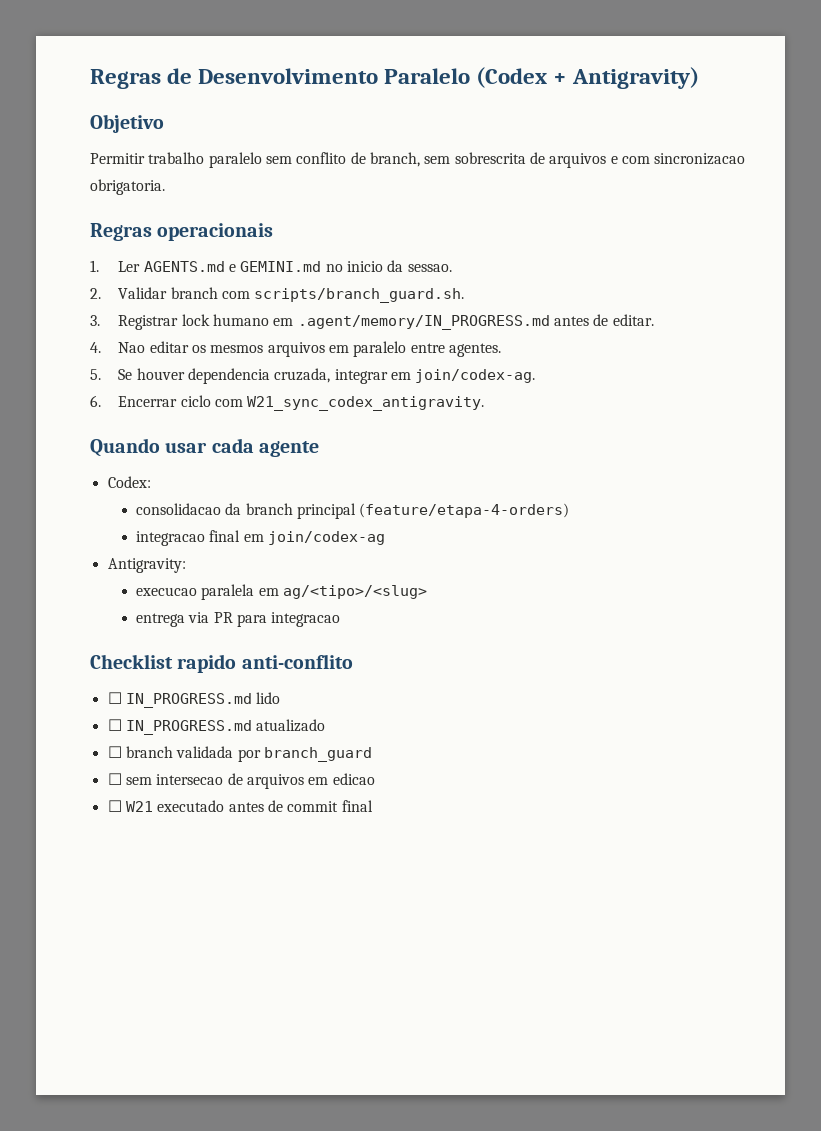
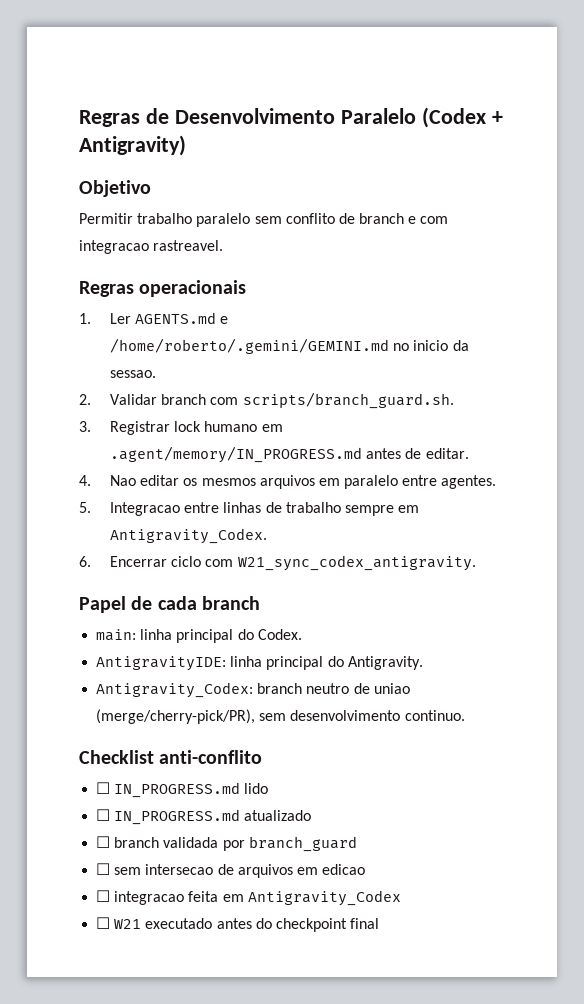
[369,152,746,168] [90,179,165,195] branch, sem sobrescrita de arquivos e com sincronizacao obrigatoria. -> [359,213,449,224] [79,240,224,254] branch e com integracao rastreavel.
[240,261,322,272] GEMINI.md -> [109,338,389,354] /home/roberto/.gemini/GEMINI.md
[118,368,536,384] Se houver dependencia cruzada, integrar em join/codex-ag. -> [109,502,420,516] [109,528,267,544] Integracao entre linhas de trabalho sempre em Antigravity_Codex.
[90,438,320,457] [107,476,151,488] [135,503,570,519] [135,530,385,546] [107,558,186,573] [135,584,427,600] [135,612,341,627] Quando usar cada agente // Codex: // consolidacao da branch principal (feature/etapa-4-orders) // integracao final em join/codex-ag // Antigravity: // execucao paralela em ag/<tipo>/<slug> // entrega via PR para integracao -> [79,596,260,613] [96,629,302,643] [96,656,423,671] [96,682,410,698] [96,709,465,724] Papel de cada branch // main: linha principal do Codex. // AntigravityIDE: linha principal do Antigravity. // Antigravity_Codex: branch neutro de uniao (merge/cherry-pick/PR), sem desenvolvimento continuo.
[177,654,237,673] rapido -> (154, 757) none
(375, 779) none -> [96,890,401,906] // ☐ integracao feita em Antigravity_Codex
[267,800,339,812] de commit -> [255,918,347,932] do checkpoint

